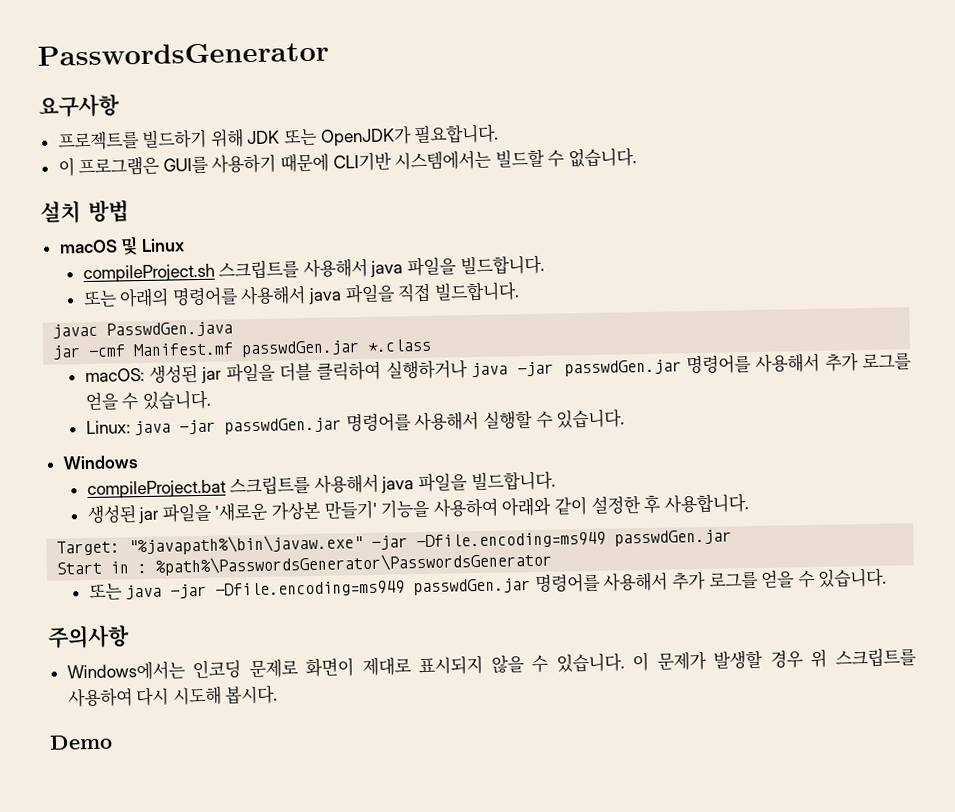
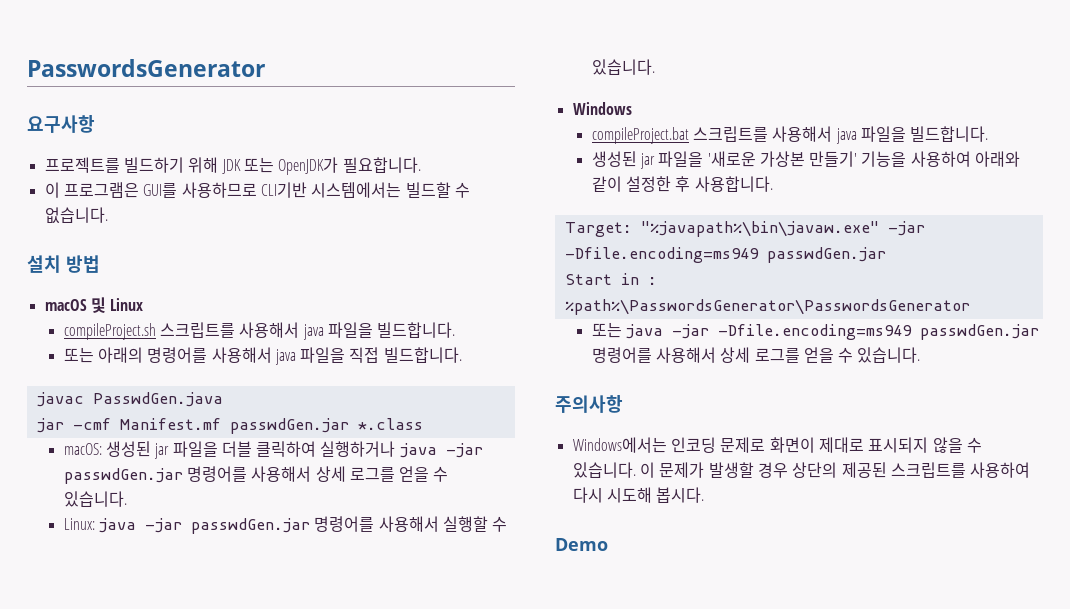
[211,152,330,174] 사용하기 때문에 -> [181,182,257,198] 사용하므로
[824,353,859,372] 추가 -> [315,466,346,482] 상세
[672,571,707,591] 추가 -> [720,347,751,363] 상세
[810,649,828,669] 위 -> [792,462,887,478] 상단의 제공된

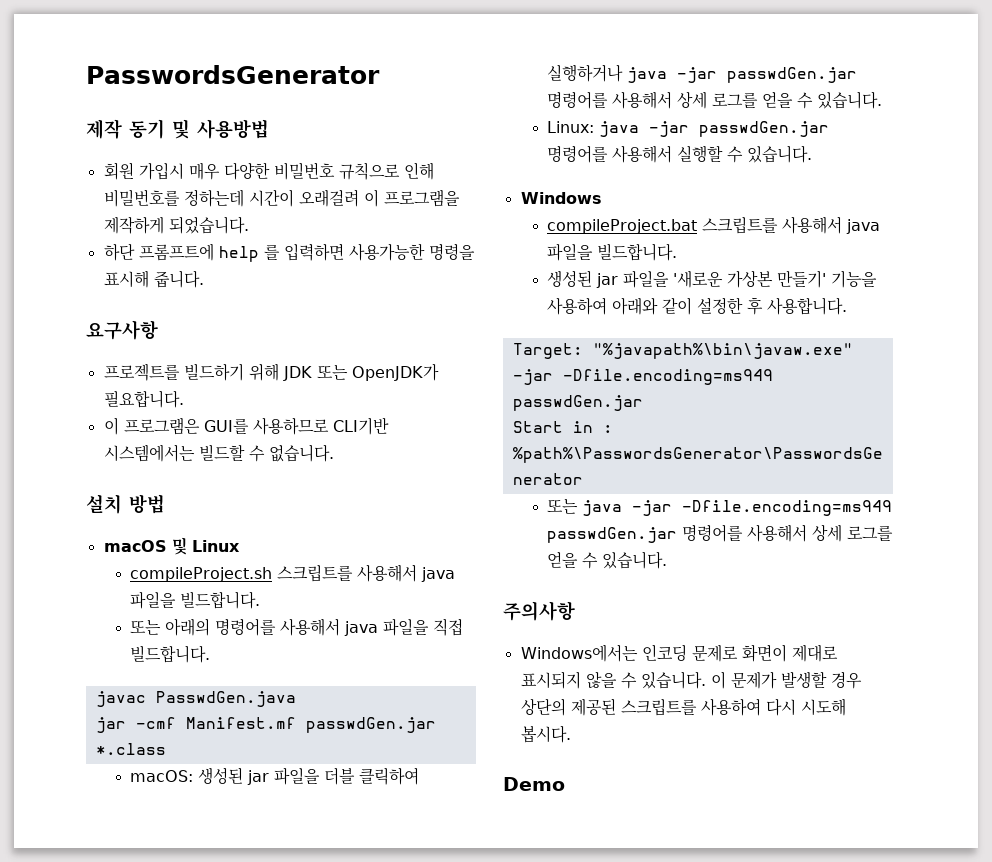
(265, 68) none -> [86,119,269,139] [103,162,434,180] [103,189,460,207] [103,216,249,234] [103,243,475,262] [103,270,204,288] // 제작 동기 및 사용방법 // 회원 가입시 매우 다양한 비밀번호 규칙으로 인해 비밀번호를 정하는데 시간이 오래걸려 이 프로그램을 제작하게 되었습니다. // 하단 프롬프트에 help 를 입력하면 사용가능한 명령을 표시해 줍니다.

